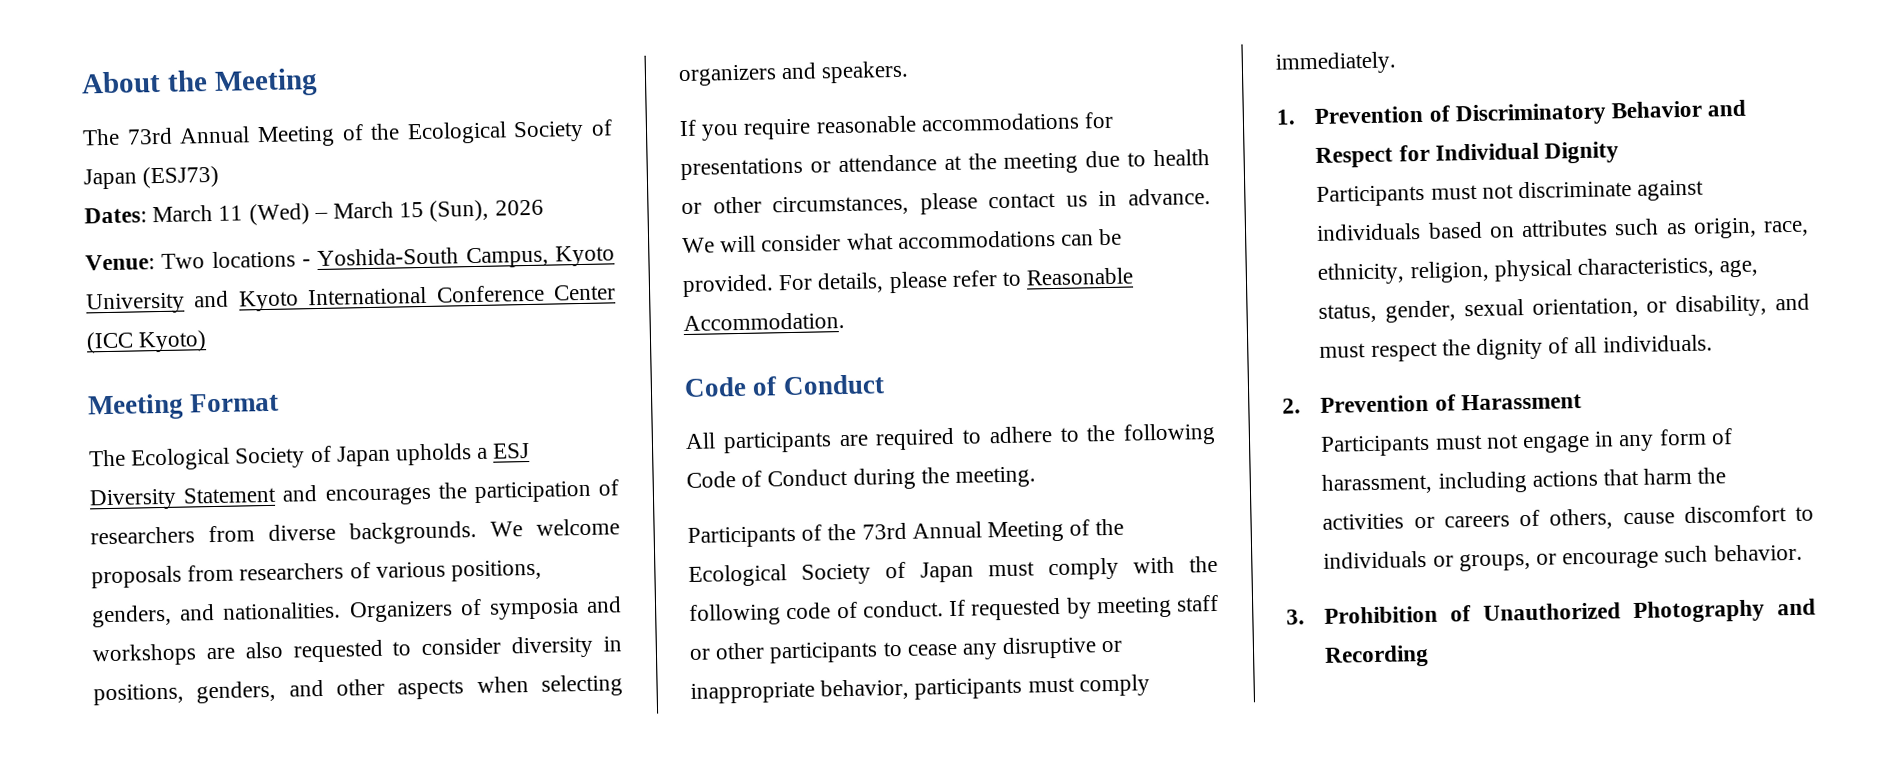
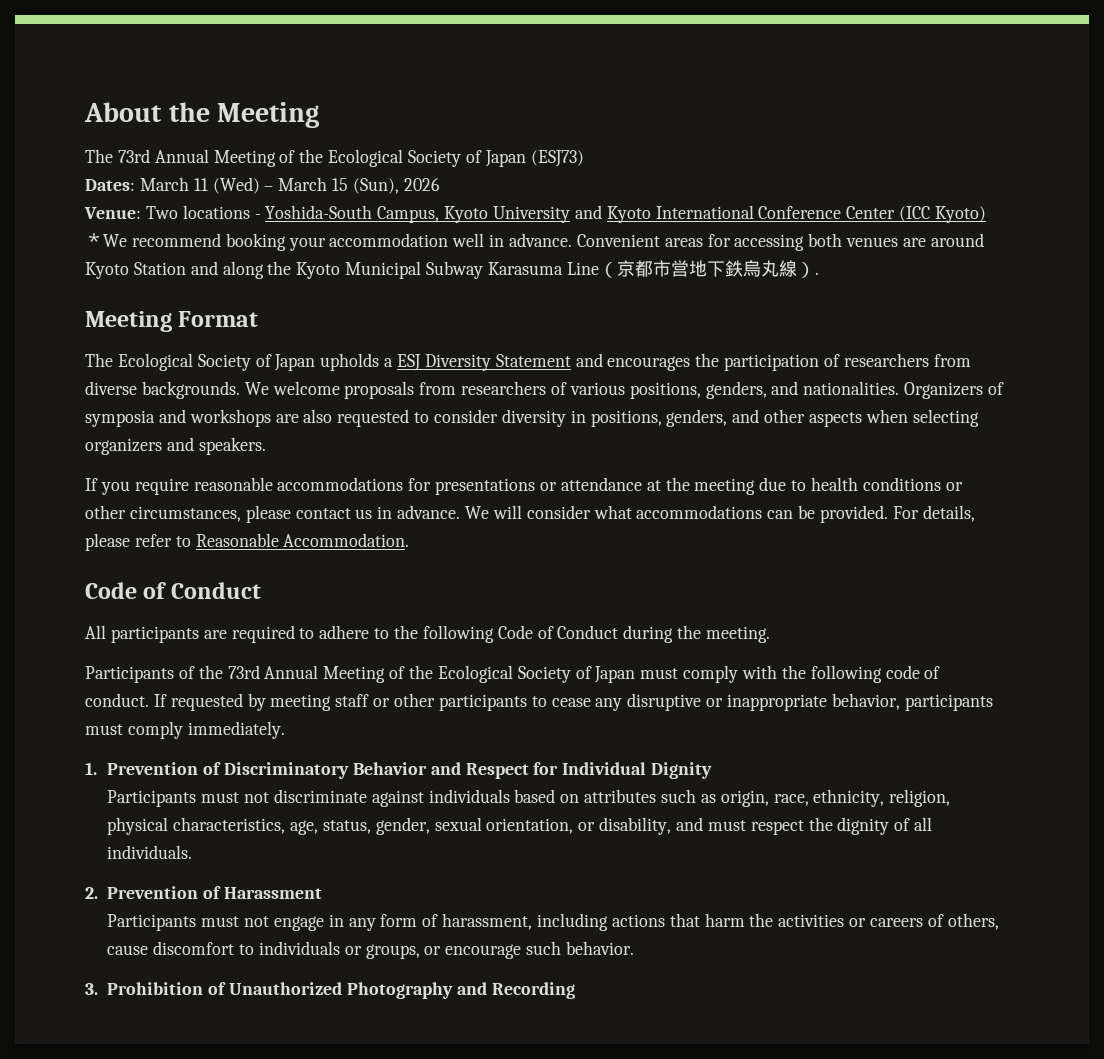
(208, 341) none -> [85,233,984,251] [85,260,819,279] ＊We recommend booking your accommodation well in advance. Convenient areas for accessing both venues are around Kyoto Station and along the Kyoto Municipal Subway Karasuma Line（京都市営地下鉄烏丸線）.
(1210, 158) none -> [862,477,941,491] conditions

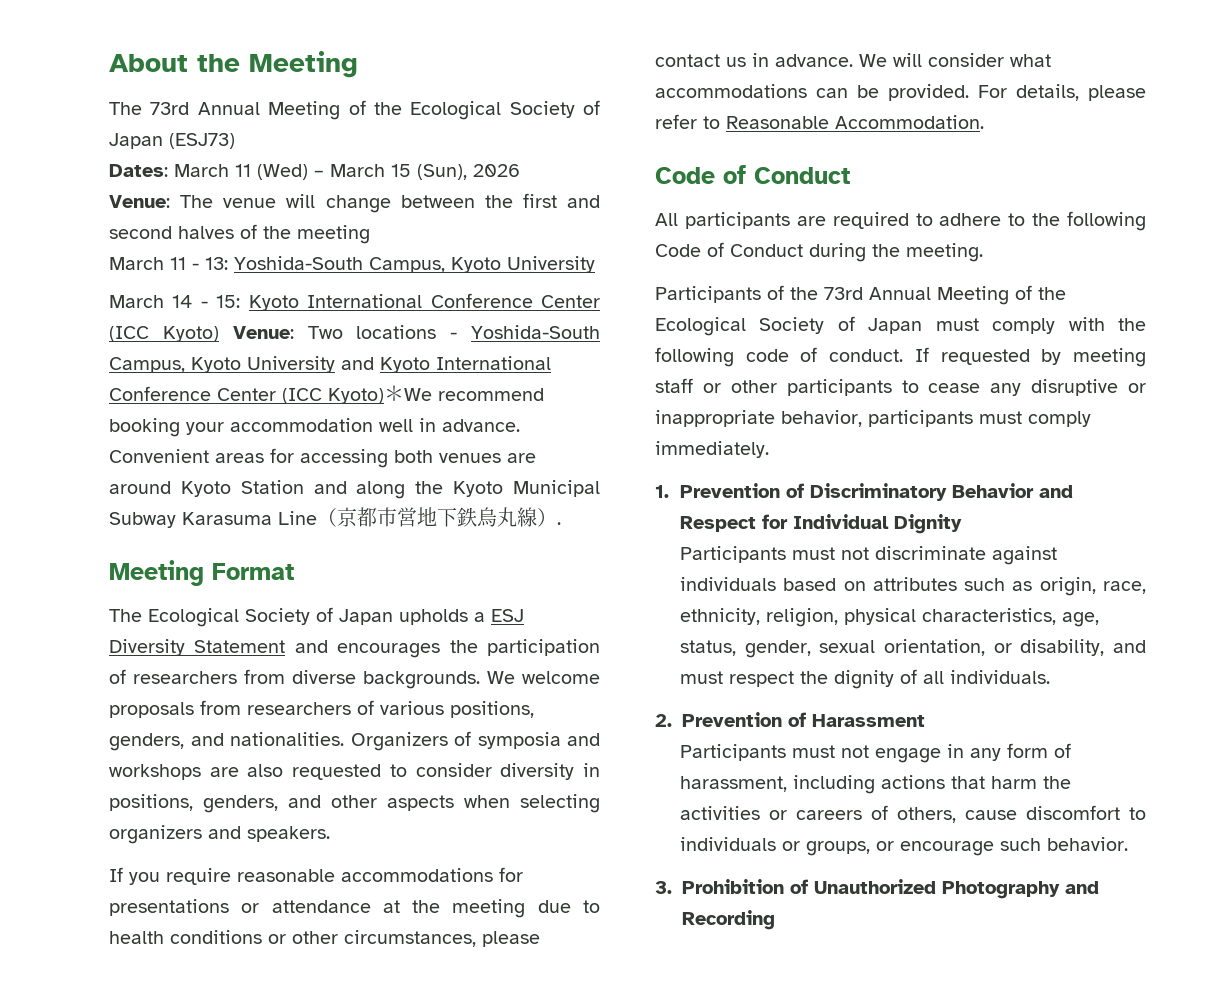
(141, 213) none -> [180,193,600,213] [109,224,370,244] [109,256,595,273] [109,293,600,311] [109,326,294,342] The venue will change between the first and second halves of the meeting // March 11 - 13: Yoshida-South Campus, Kyoto University // March 14 - 15: Kyoto International Conference Center (ICC Kyoto) Venue:

